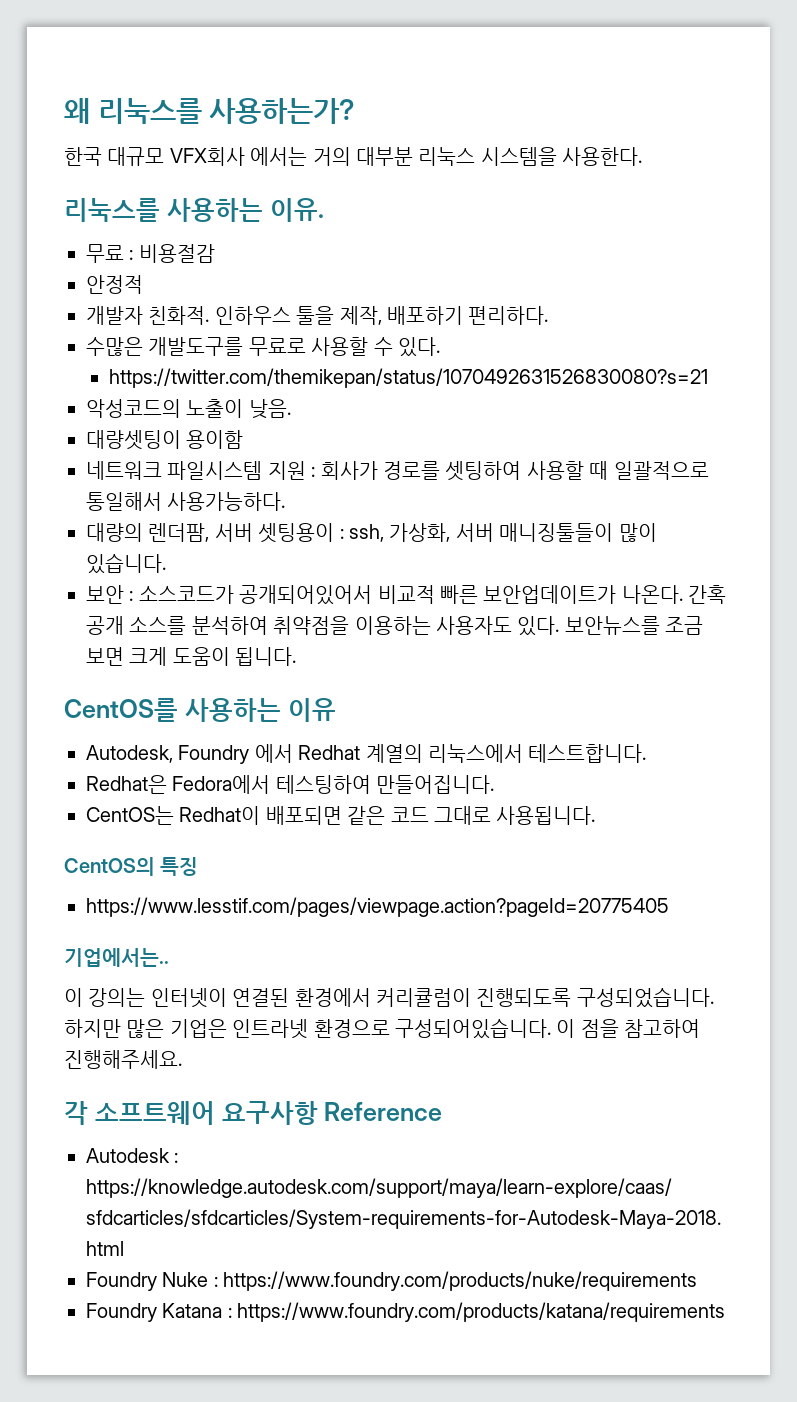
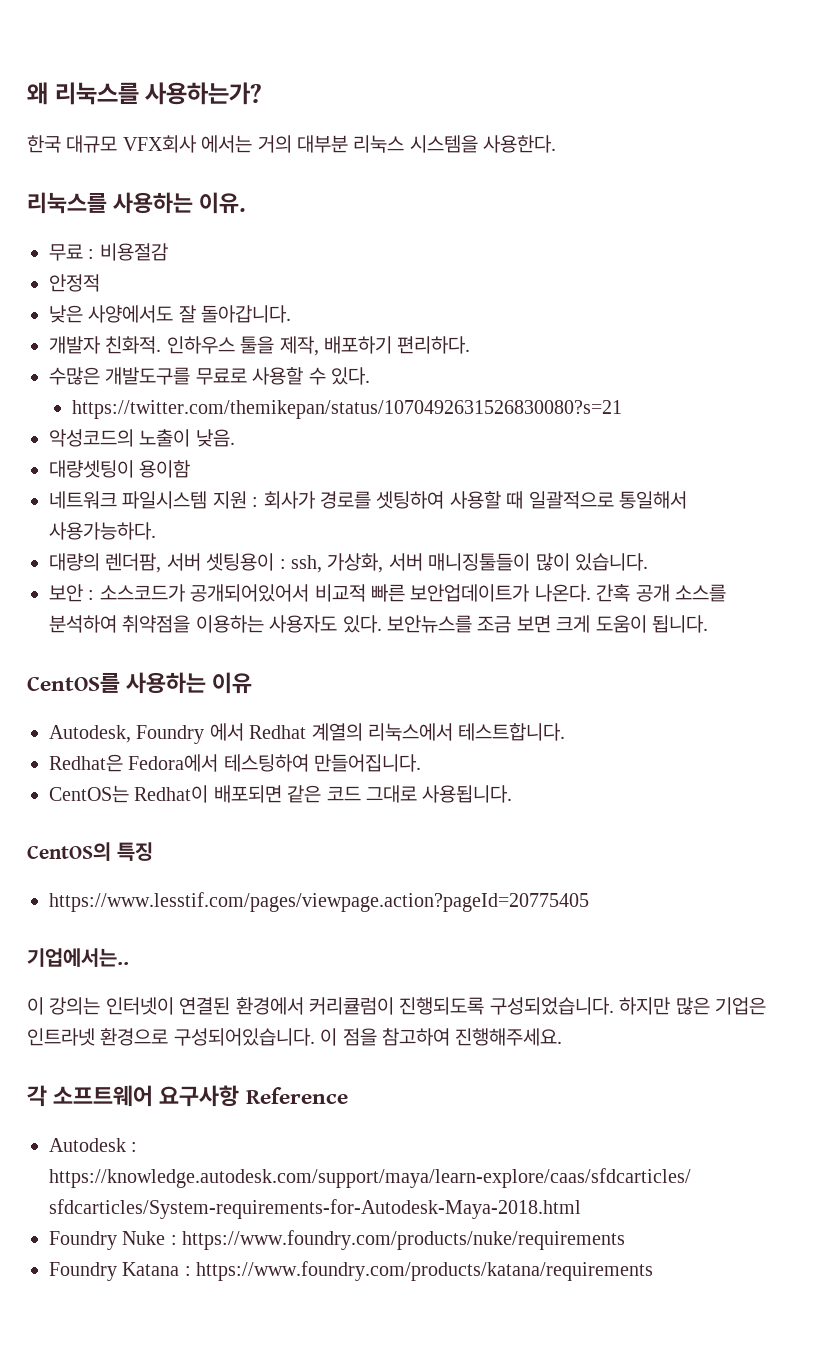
(143, 284) none -> [49,305,292,323] // 낮은 사양에서도 잘 돌아갑니다.

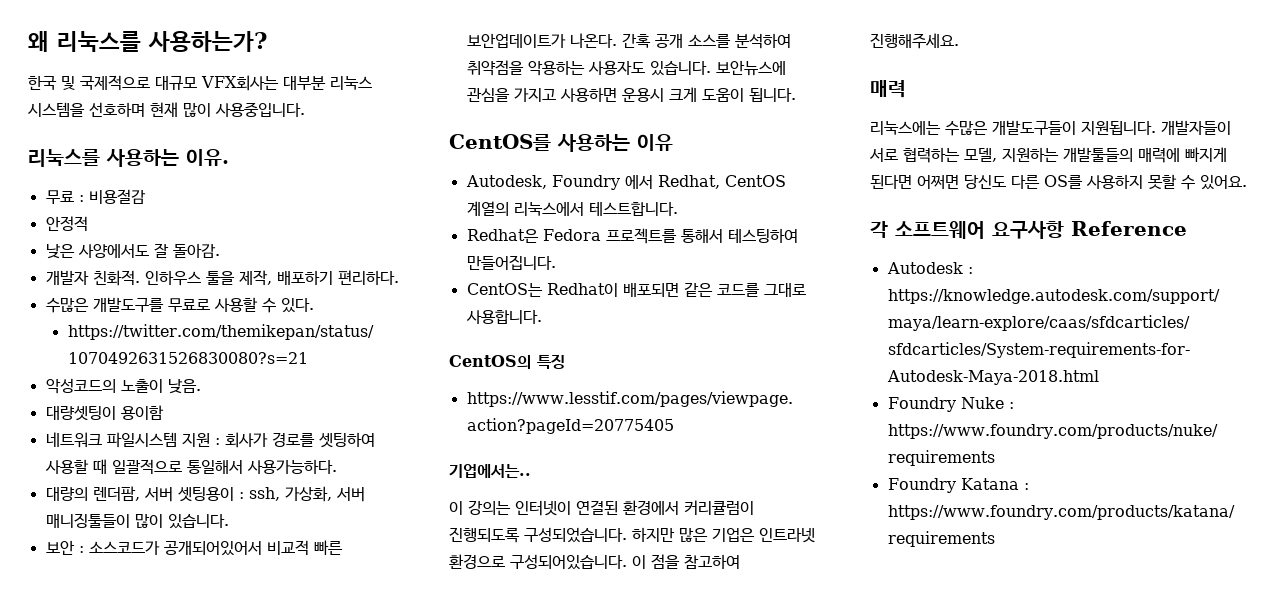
[66,135,557,153] 대규모 VFX회사 에서는 거의 대부분 리눅스 시스템을 사용한다. -> [61,75,372,91] [28,102,305,117] 및 국제적으로 대규모 VFX회사는 대부분 리눅스 시스템을 선호하며 현재 많이 사용중입니다.
[201,305,292,323] 돌아갑니다. -> [172,244,220,258] 돌아감.
[195,615,551,633] 이용하는 사용자도 있다. 보안뉴스를 조금 보면 -> [527,60,786,76] [466,87,664,102] 악용하는 사용자도 있습니다. 보안뉴스에 관심을 가지고 사용하면 운용시
[249,725,307,739] Redhat -> [657,175,786,189] Redhat, CentOS
[128,754,219,772] Fedora에서 -> [542,228,723,244] Fedora 프로젝트를 통해서
[326,785,513,803] 코드 그대로 사용됩니다. -> [716,283,806,297] [465,310,542,324] 코드를 그대로 사용합니다.
(563, 1037) none -> [870,80,906,98] [870,120,1231,136] [869,147,1227,163] [870,174,1247,190] // 매력 // 리눅스에는 수많은 개발도구들이 지원됩니다. 개발자들이 서로 협력하는 모델, 지원하는 개발툴들의 매력에 빠지게 된다면 어쩌면 당신도 다른 OS를 사용하지 못할 수 있어요.

